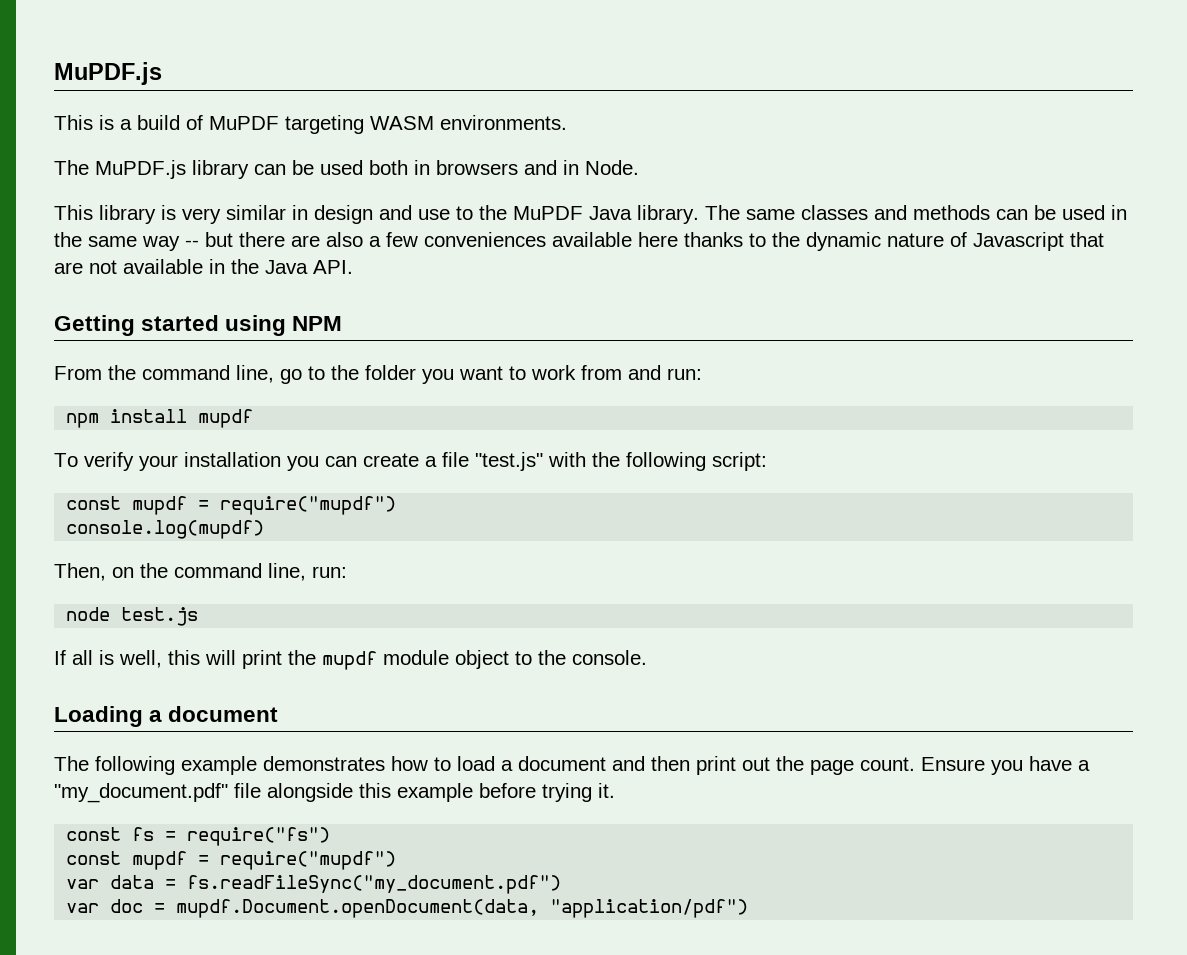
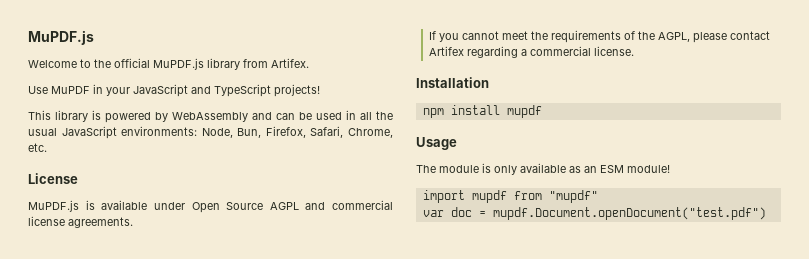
[54,115,567,134] [54,160,639,179] [54,205,1127,224] [54,232,1104,251] [54,259,353,274] [54,315,343,336] [54,365,702,384] [66,409,254,428] [54,452,767,471] [66,496,397,515] [66,520,265,539] [54,563,347,581] [66,607,199,626] [54,650,647,670] [54,706,279,727] [54,756,1090,775] [54,783,615,803] [66,827,331,846] [66,851,397,870] [66,875,562,894] This is a build of MuPDF targeting WASM environments. // The MuPDF.js library can be used both in browsers and in Node. // This library is very similar in design and use to the MuPDF Java library. The same classes and methods can be used in the same way -- but there are also a few conveniences available here thanks to the dynamic nature of Javascript that are not available in the Java API. // Getting started using NPM // From the command line, go to the folder you want to work from and run: // npm install mupdf // To verify your installation you can create a file "test.js" with the following script: // const mupdf = require("mupdf") // console.log(mupdf) // Then, on the command line, run: // node test.js // If all is well, this will print the mupdf module object to the console. // Loading a document // The following example demonstrates how to load a document and then print out the page count. Ensure you have a "my_document.pdf" file alongside this example before trying it. // const fs = require("fs") // const mupdf = require("mupdf") // var data = fs.readFileSync("my_document.pdf") -> [28,58,309,70] [28,84,320,97] [28,110,393,123] [28,126,393,139] [28,143,47,152] [28,173,78,184] [28,200,393,213] [28,216,133,228] [428,30,770,43] [428,46,634,58] [416,77,489,88] [422,105,542,118] [416,137,457,150] [416,163,670,175] [422,190,598,203] Welcome to the official MuPDF.js library from Artifex. // Use MuPDF in your JavaScript and TypeScript projects! // This library is powered by WebAssembly and can be used in all the usual JavaScript environments: Node, Bun, Firefox, Safari, Chrome, etc. // License // MuPDF.js is available under Open Source AGPL and commercial license agreements. // If you cannot meet the requirements of the AGPL, please contact Artifex regarding a commercial license. // Installation // npm install mupdf // Usage // The module is only available as an ESM module! // import mupdf from "mupdf"
[176,899,749,918] mupdf.Document.openDocument(data, "application/pdf") -> [492,207,766,220] mupdf.Document.openDocument("test.pdf")

